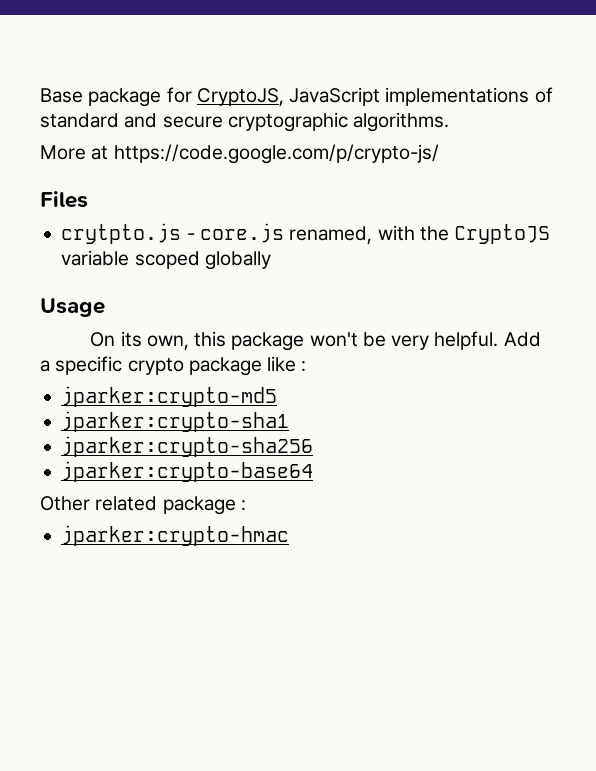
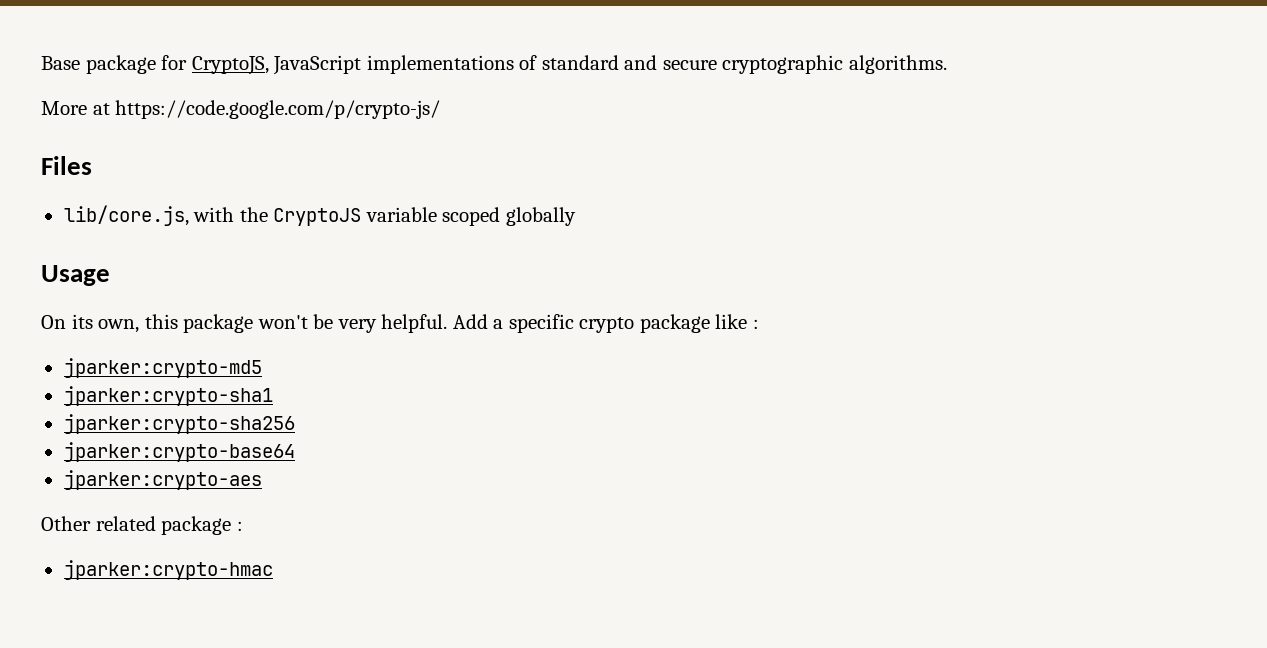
[61,223,373,244] crytpto.js - core.js renamed, -> [63,205,189,226] lib/core.js,
(314, 471) none -> [63,470,262,490] // jparker:crypto-aes

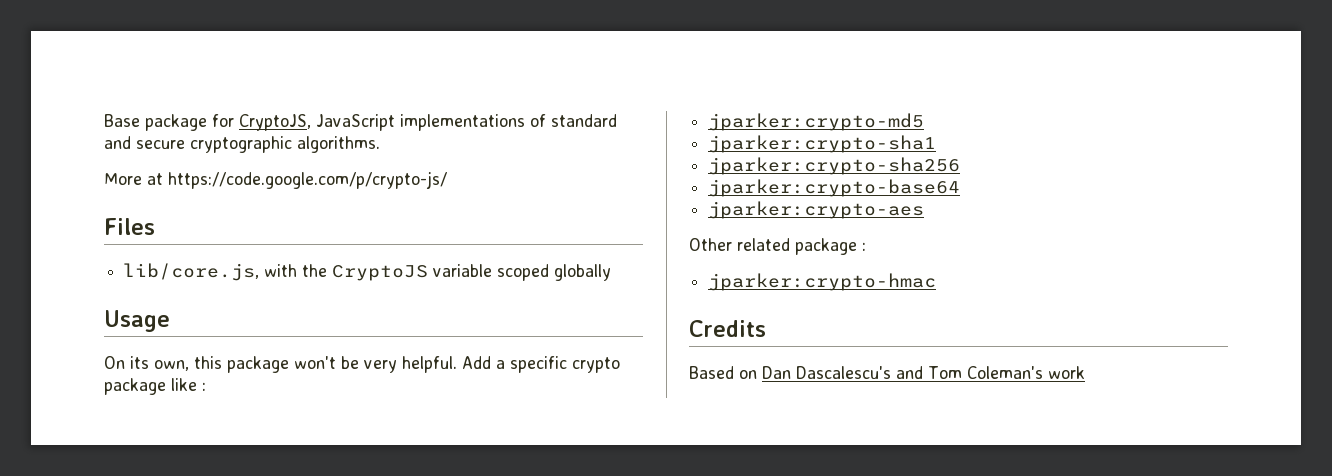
(273, 570) none -> [689,320,766,337] [689,366,1085,379] // Credits // Based on Dan Dascalescu's and Tom Coleman's work

